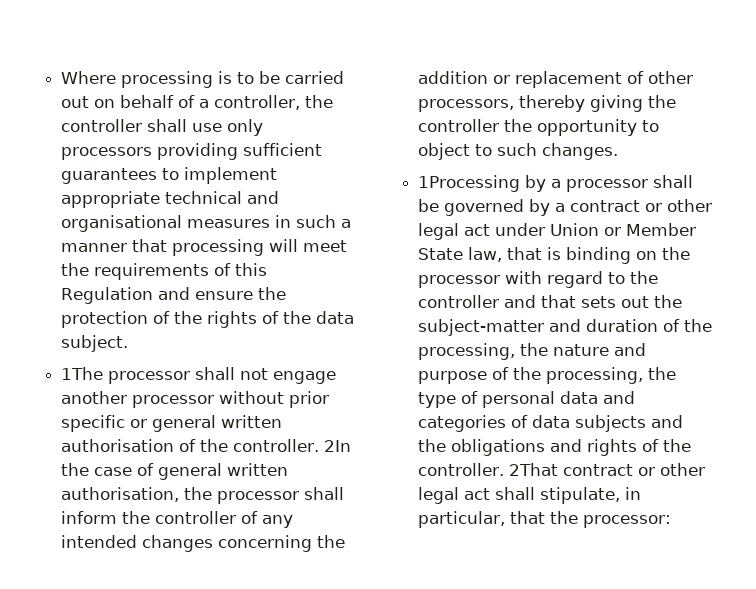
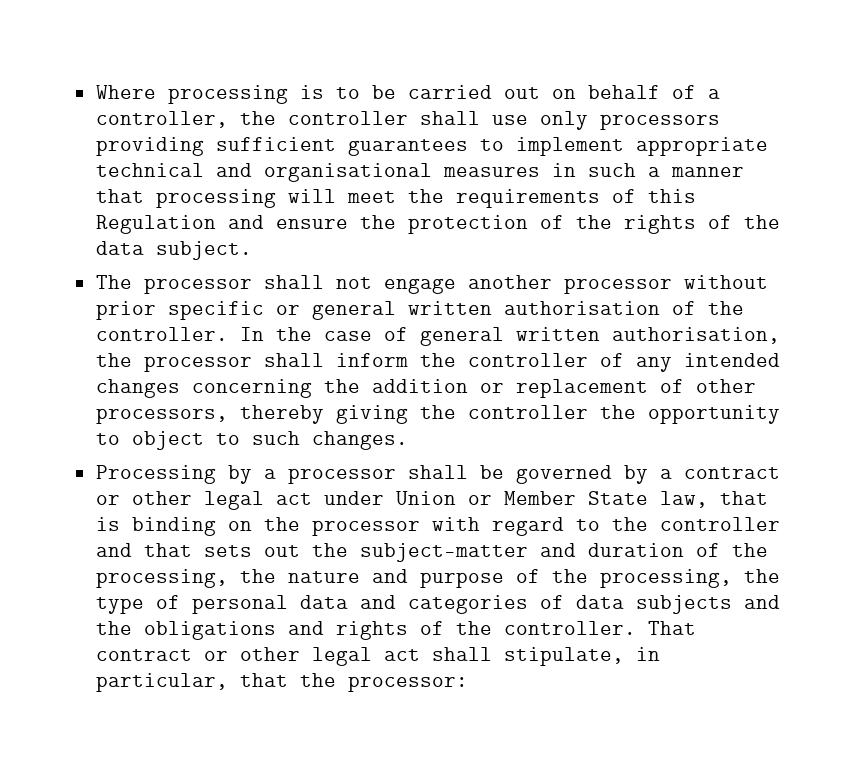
[61,367,104,380] 1The -> [95,275,132,289] The
[324,440,352,452] 2In -> [239,327,264,341] In
[418,175,521,192] 1Processing -> [95,465,216,484] Processing
[509,463,559,476] 2That -> [647,621,696,635] That

